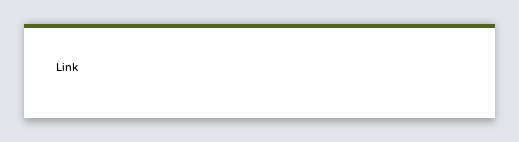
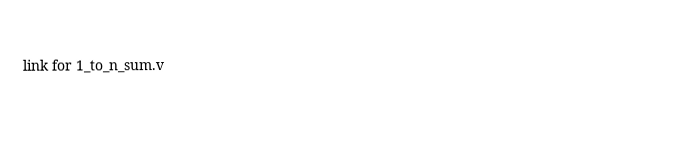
[56,63,78,71] Link -> [22,59,166,73] link for 1_to_n_sum.v

